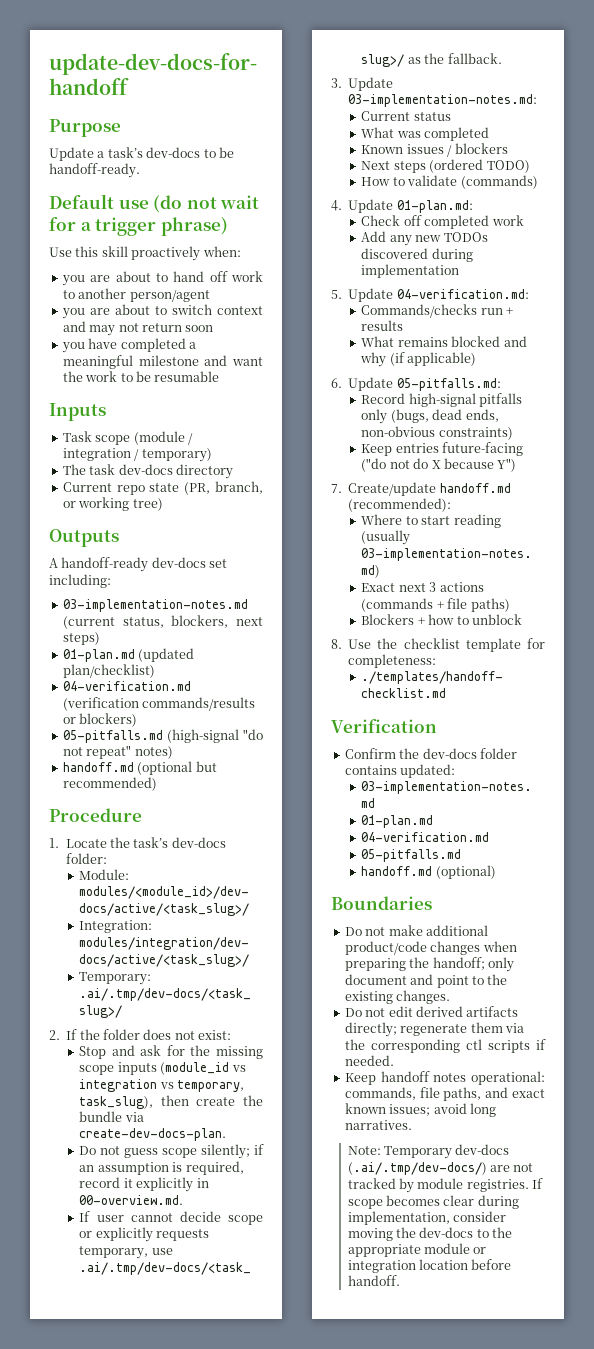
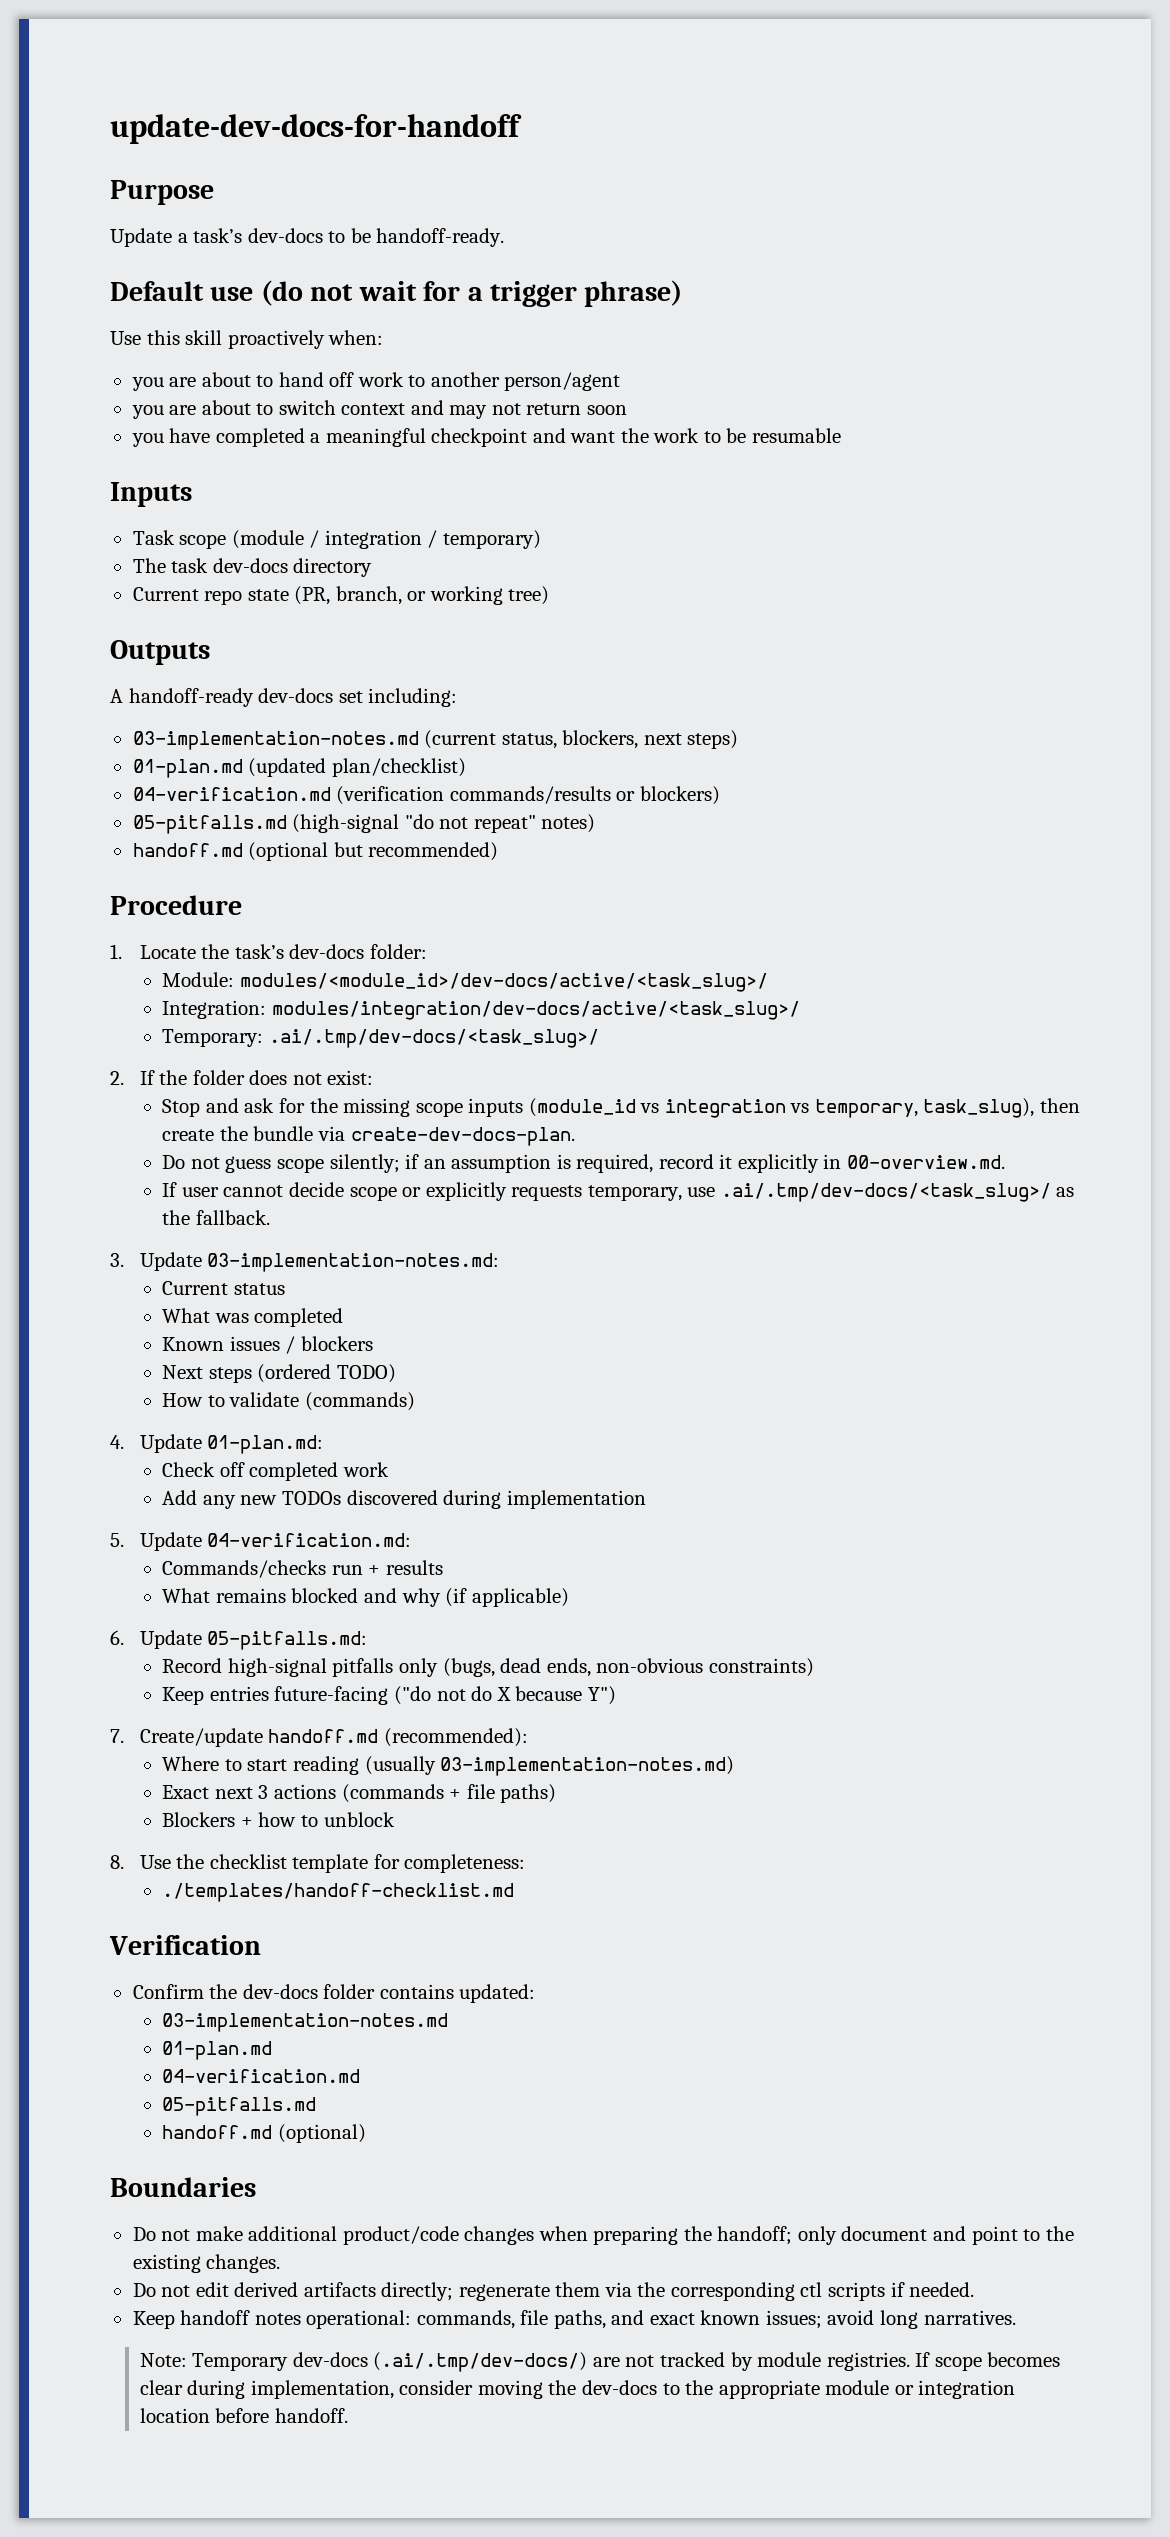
[138,355,199,366] milestone -> [431,428,528,447] checkpoint

